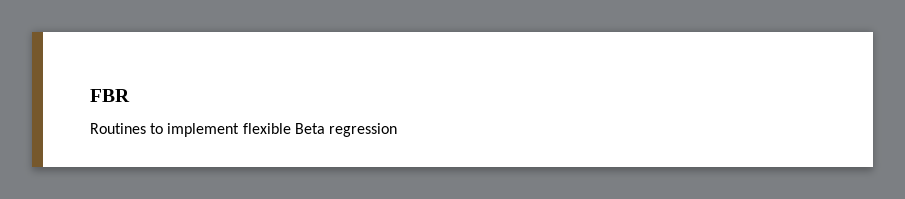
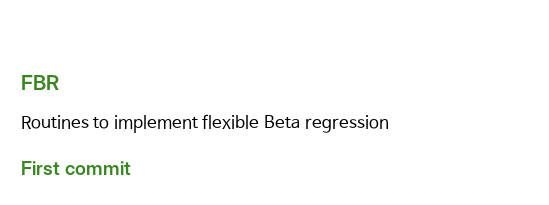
(397, 130) none -> [21,161,132,175] // First commit

